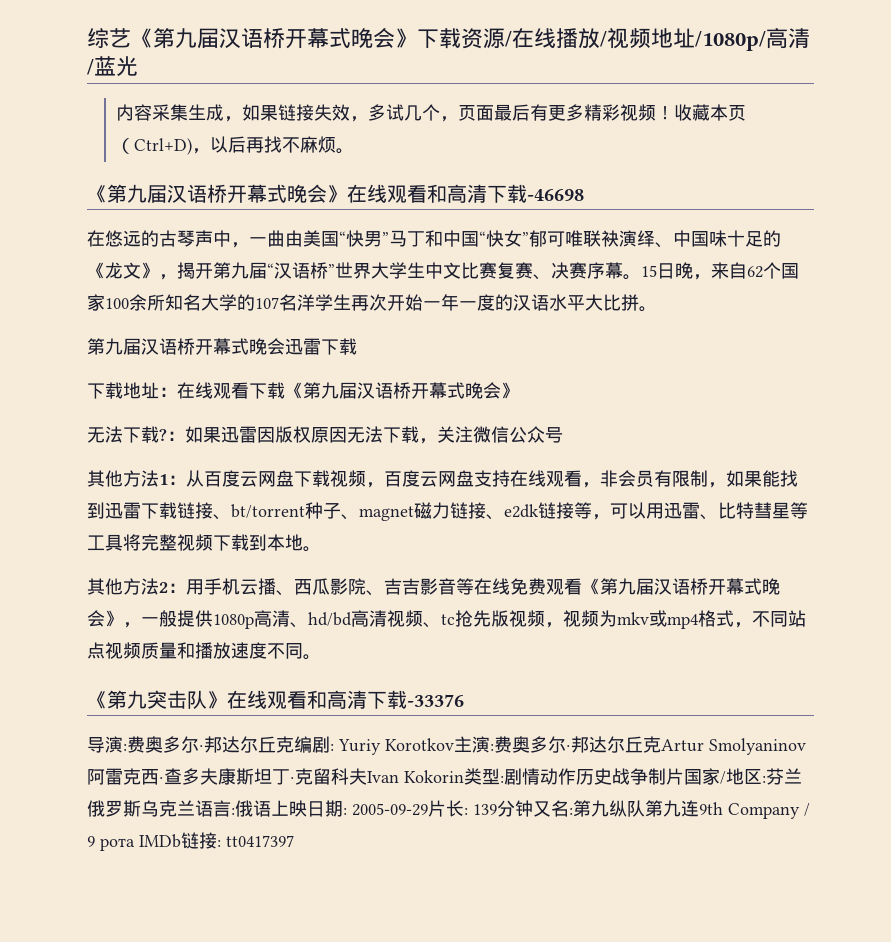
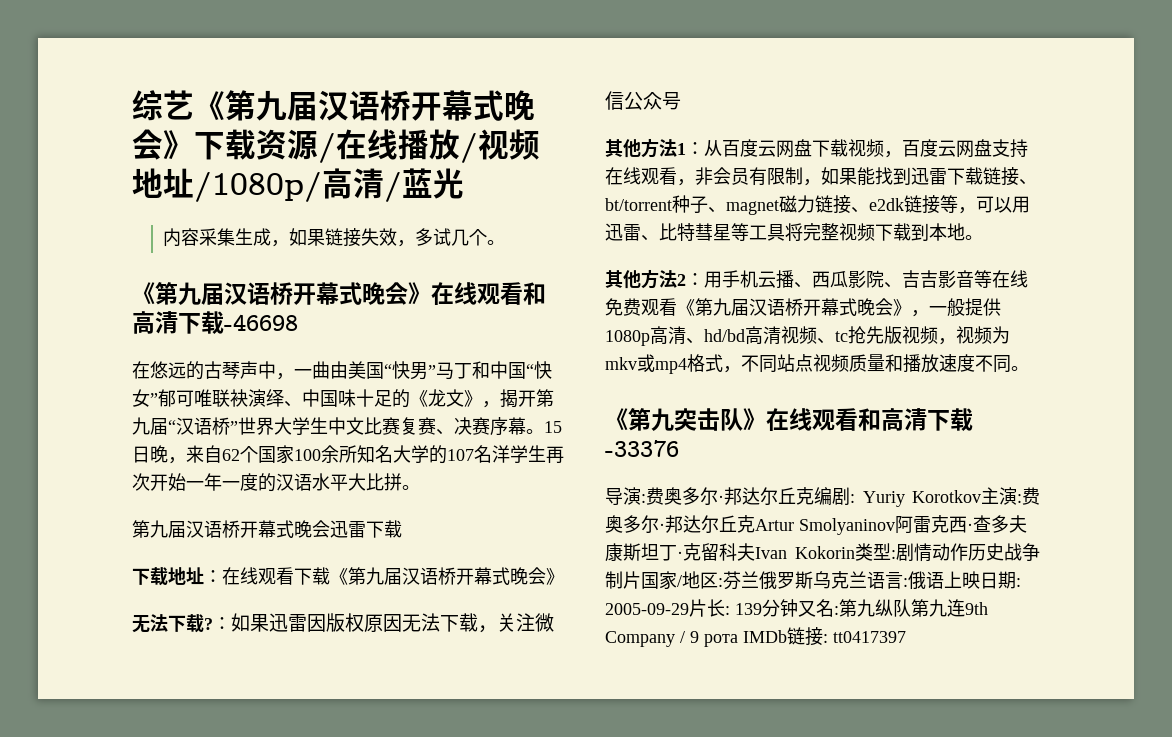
[440,104,747,122] [116,136,337,155] ，页面最后有更多精彩视频！收藏本页（Ctrl+D)，以后再找不麻烦 -> (488, 237) none

